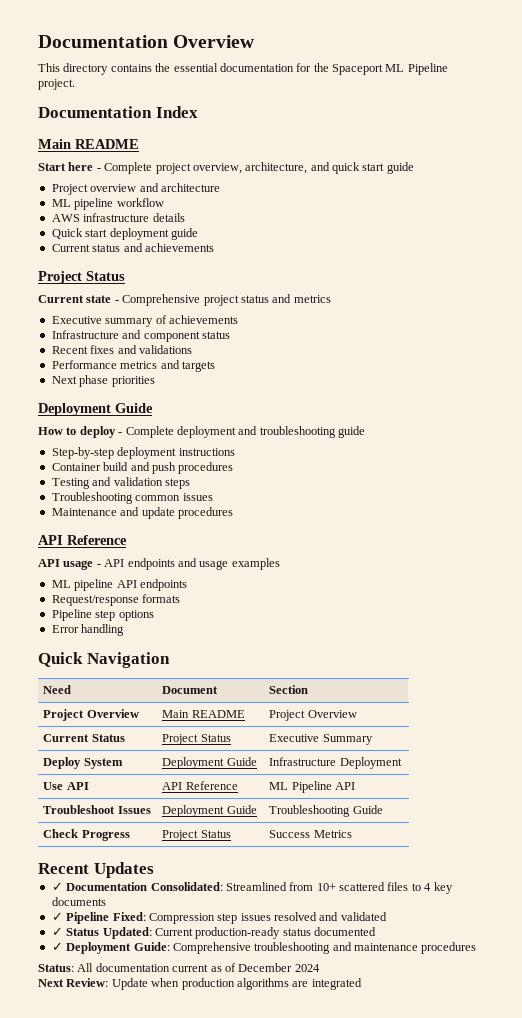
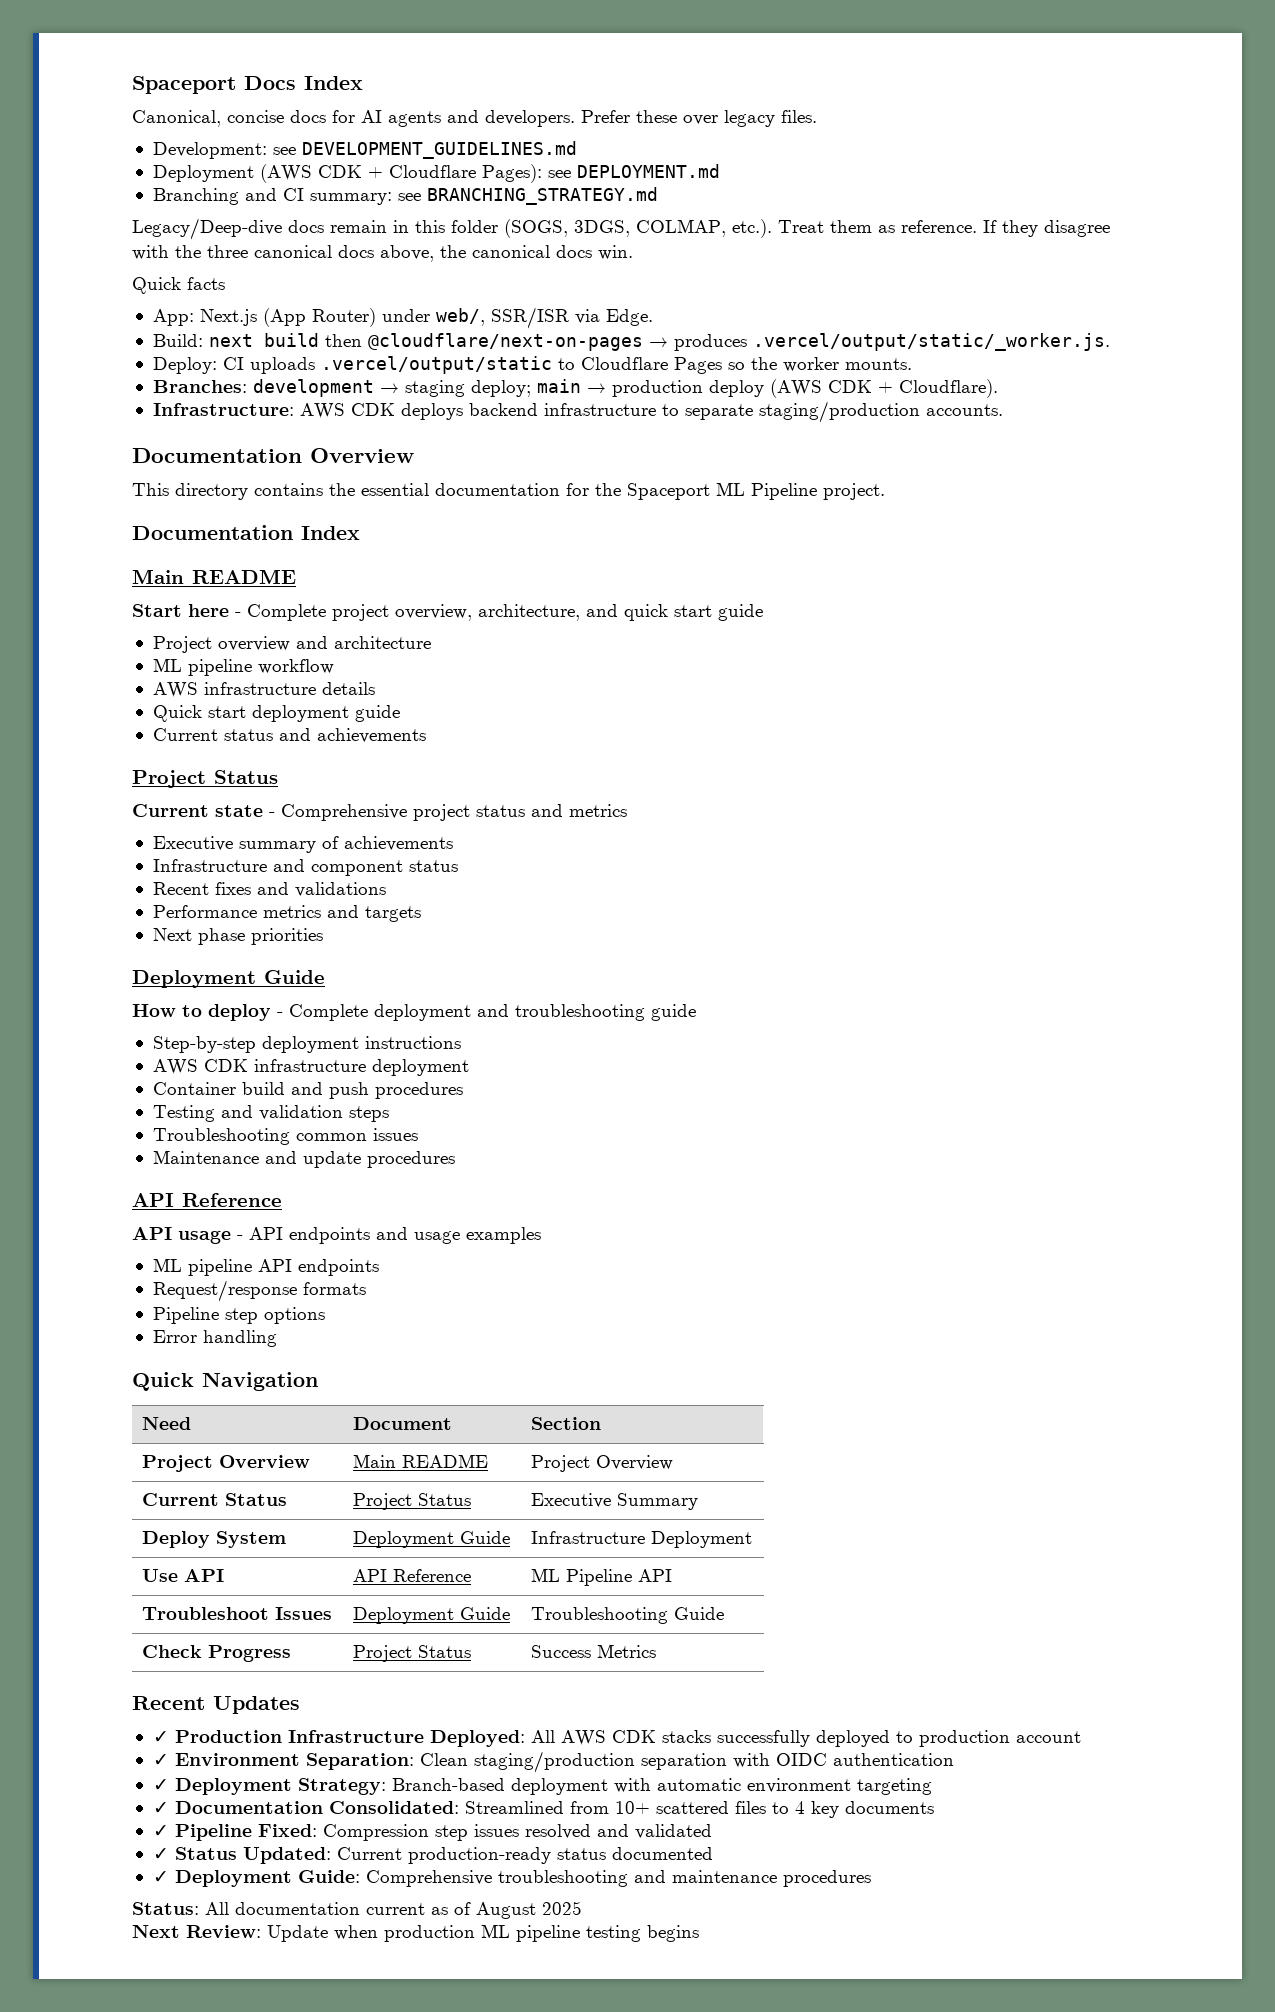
(38, 41) none -> [132,76,363,94] [132,110,817,127] [152,141,577,159] [152,164,720,183] [152,187,658,205] [132,218,1110,240] [132,245,633,262] [132,277,225,294] [152,307,653,329] [152,333,1110,351] [152,356,912,374] [152,379,998,398] [152,401,1003,423] Spaceport Docs Index // Canonical, concise docs for AI agents and developers. Prefer these over legacy files. // Development: see DEVELOPMENT_GUIDELINES.md // Deployment (AWS CDK + Cloudflare Pages): see DEPLOYMENT.md // Branching and CI summary: see BRANCHING_STRATEGY.md // Legacy/Deep-dive docs remain in this folder (SOGS, 3DGS, COLMAP, etc.). Treat them as reference. If they disagree with the three canonical docs above, the canonical docs win. // Quick facts // App: Next.js (App Router) under web/, SSR/ISR via Edge. // Build: next build then @cloudflare/next-on-pages → produces .vercel/output/static/_worker.js. // Deploy: CI uploads .vercel/output/static to Cloudflare Pages so the worker mounts. // Branches: development → staging deploy; main → production deploy (AWS CDK + Cloudflare). // Infrastructure: AWS CDK deploys backend infrastructure to separate staging/production accounts. //
(235, 452) none -> [152,1059,469,1076] // AWS CDK infrastructure deployment
(154, 870) none -> [152,1730,1081,1747] [152,1751,954,1773] [152,1778,932,1795] // ✓ Production Infrastructure Deployed: All AWS CDK stacks successfully deployed to production account // ✓ Environment Separation: Clean staging/production separation with OIDC authentication // ✓ Deployment Strategy: Branch-based deployment with automatic environment targeting
[238,963,320,972] December 2024 -> [476,1901,582,1919] August 2025
[236,978,362,990] algorithms are integrated -> [481,1924,699,1942] ML pipeline testing begins

